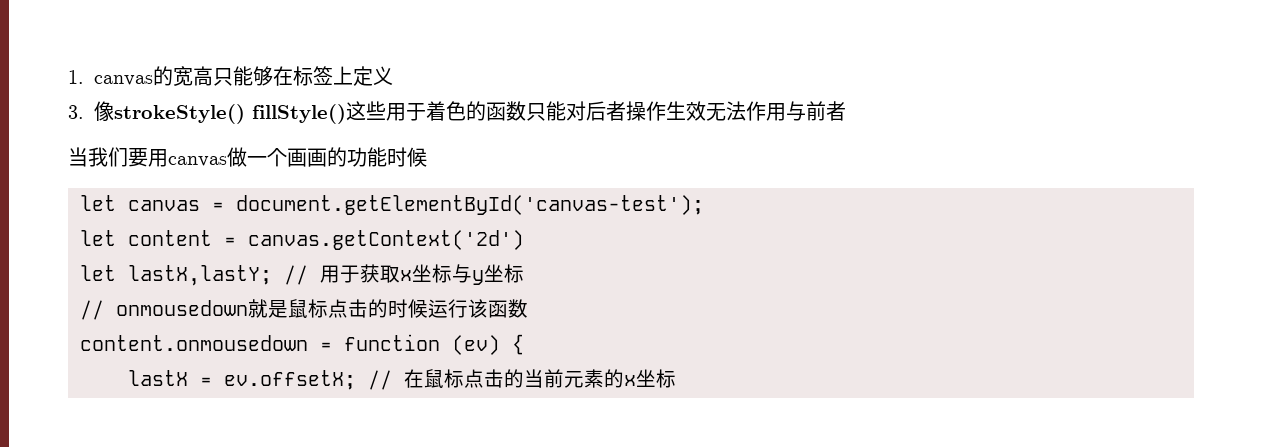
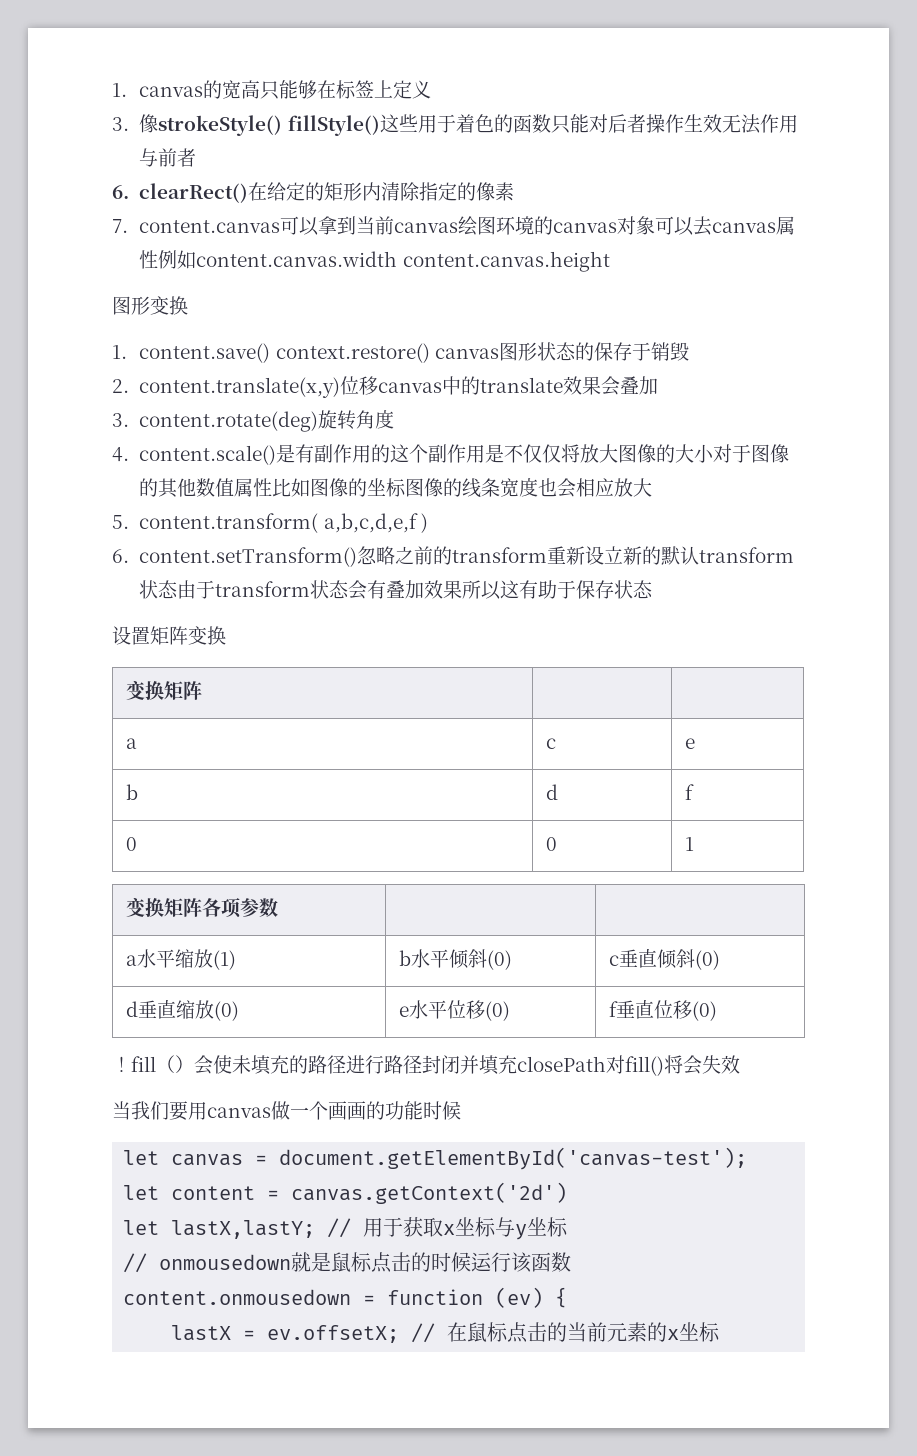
(846, 111) none -> [112,182,515,203] [112,216,796,236] [139,250,610,272] [112,296,188,315] [112,342,689,363] [112,376,659,398] [112,410,395,432] [112,444,790,465] [139,478,653,498] [112,513,428,533] [112,546,795,567] [139,580,654,600] [112,626,226,645] [126,680,203,700] [126,738,138,749] [546,738,557,749] [685,738,696,749] [126,784,139,800] [546,784,559,800] [685,784,695,800] [126,837,138,851] [546,837,558,851] [685,837,695,851] [126,897,279,918] [126,949,237,970] [399,949,513,970] [609,949,721,970] [126,1000,240,1021] [399,1000,511,1021] [609,1000,718,1021] [112,1055,740,1076] // 6. clearRect()在给定的矩形内清除指定的像素 // 7. content.canvas可以拿到当前canvas绘图环境的canvas对象可以去canvas属性例如content.canvas.width content.canvas.height // 图形变换 // 1. content.save() context.restore() canvas图形状态的保存于销毁 // 2. content.translate(x,y)位移canvas中的translate效果会叠加 // 3. content.rotate(deg)旋转角度 // 4. content.scale()是有副作用的这个副作用是不仅仅将放大图像的大小对于图像的其他数值属性比如图像的坐标图像的线条宽度也会相应放大 // 5. content.transform( a,b,c,d,e,f ) // 6. content.setTransform()忽略之前的transform重新设立新的默认transform状态由于transform状态会有叠加效果所以这有助于保存状态 // 设置矩阵变换 // 变换矩阵 | | // a | c | e // b | d | f // 0 | 0 | 1 // 变换矩阵各项参数 | | // a水平缩放(1) | b水平倾斜(0) | c垂直倾斜(0) // d垂直缩放(0) | e水平位移(0) | f垂直位移(0) // ！fill（）会使未填充的路径进行路径封闭并填充closePath对fill()将会失效

